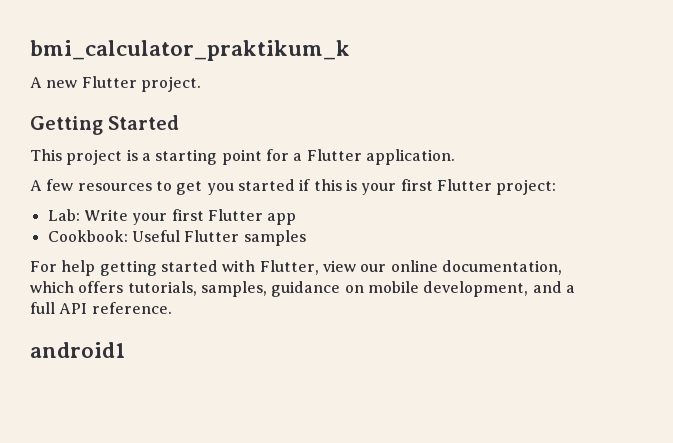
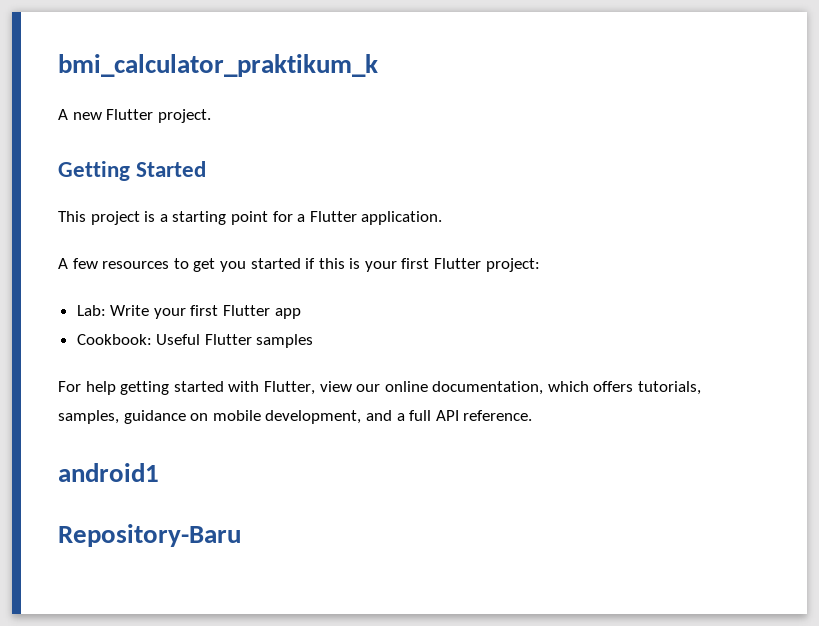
(125, 350) none -> [58,524,241,547] // Repository-Baru

